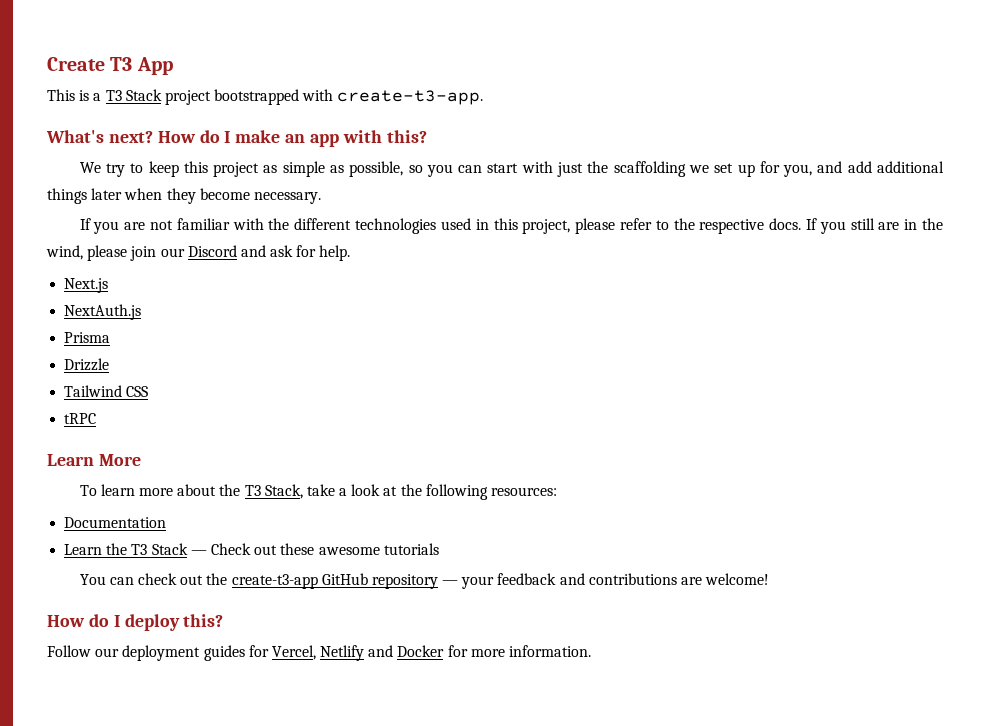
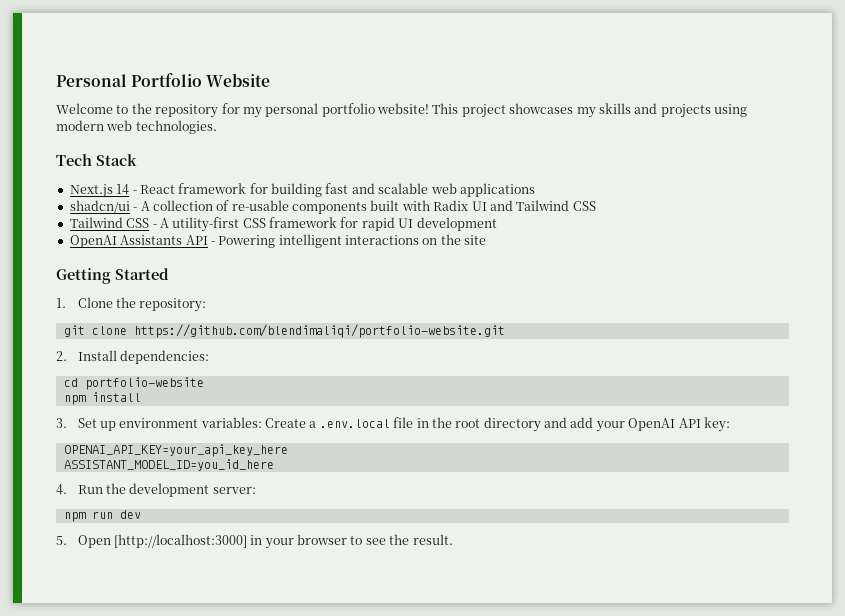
[47,57,173,75] [47,89,484,105] [46,130,427,147] [79,161,944,177] [47,188,321,204] [79,218,943,234] [46,245,351,261] [64,278,109,293] [64,304,142,320] [64,332,111,343] [64,358,110,371] [64,385,149,397] [64,413,97,424] [47,454,141,466] [79,484,558,500] [64,517,167,528] [64,543,439,555] [79,573,770,589] [47,614,224,631] [47,645,592,661] Create T3 App // This is a T3 Stack project bootstrapped with create-t3-app. // What's next? How do I make an app with this? // We try to keep this project as simple as possible, so you can start with just the scaffolding we set up for you, and add additional things later when they become necessary. // If you are not familiar with the different technologies used in this project, please refer to the respective docs. If you still are in the wind, please join our Discord and ask for help. // Next.js // NextAuth.js // Prisma // Drizzle // Tailwind CSS // tRPC // Learn More // To learn more about the T3 Stack, take a look at the following resources: // Documentation // Learn the T3 Stack — Check out these awesome tutorials // You can check out the create-t3-app GitHub repository — your feedback and contributions are welcome! // How do I deploy this? // Follow our deployment guides for Vercel, Netlify and Docker for more information. -> [56,73,271,87] [56,103,747,118] [56,120,217,134] [56,154,137,166] [69,183,535,198] [69,200,596,214] [69,217,497,232] [69,234,487,248] [56,268,169,284] [56,297,207,312] [63,324,505,338] [56,350,209,364] [63,377,204,390] [63,392,141,405] [56,417,730,432] [63,444,288,457] [63,459,274,471] [56,483,256,497] [63,510,141,522] [56,534,453,549] Personal Portfolio Website // Welcome to the repository for my personal portfolio website! This project showcases my skills and projects using modern web technologies. // Tech Stack // Next.js 14 - React framework for building fast and scalable web applications // shadcn/ui - A collection of re-usable components built with Radix UI and Tailwind CSS // Tailwind CSS - A utility-first CSS framework for rapid UI development // OpenAI Assistants API - Powering intelligent interactions on the site // Getting Started // 1. Clone the repository: // git clone https://github.com/blendimaliqi/portfolio-website.git // 2. Install dependencies: // cd portfolio-website // npm install // 3. Set up environment variables: Create a .env.local file in the root directory and add your OpenAI API key: // OPENAI_API_KEY=your_api_key_here // ASSISTANT_MODEL_ID=you_id_here // 4. Run the development server: // npm run dev // 5. Open [http://localhost:3000] in your browser to see the result.

